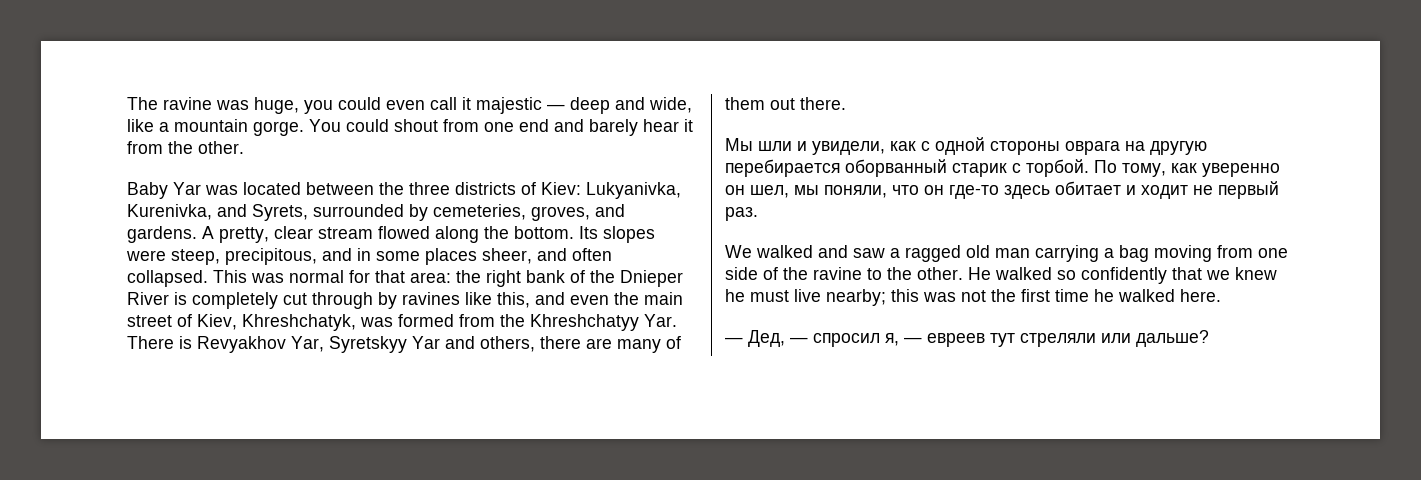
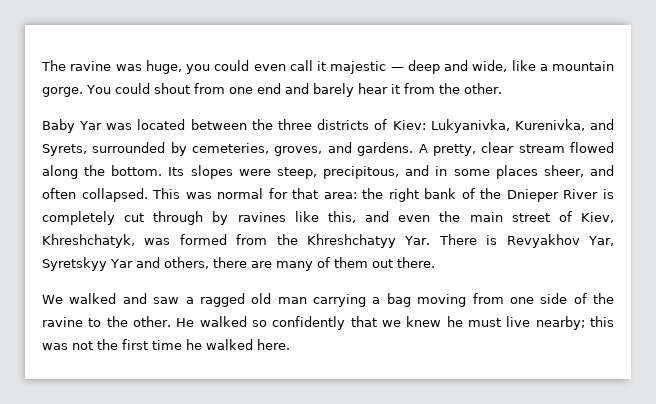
[725,137,1207,155] [725,159,1280,177] [725,181,1279,199] [725,207,758,221] // Мы шли и увидели, как с одной стороны оврага на другую перебирается оборванный старик с торбой. По тому, как уверенно он шел, мы поняли, что он где-то здесь обитает и ходит не первый раз. -> (435, 262) none
[725,330,1209,347] // — Дед, — спросил я, — евреев тут стреляли или дальше? -> (290, 344) none

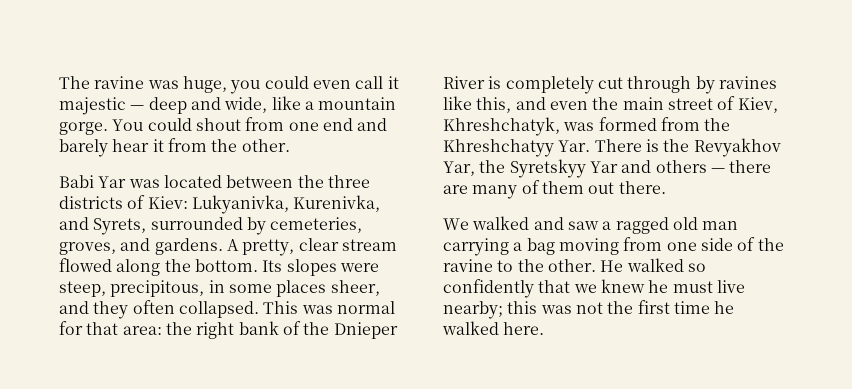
[42,119,75,133] Baby -> [59,175,94,188] Babi
[405,165,430,176] and -> (205, 288) none
(614, 170) none -> [93,301,129,319] they
(498, 240) none -> [663,139,690,152] the
(615, 241) none -> [479,160,506,173] the
[163,257,209,269] others, -> [655,160,725,173] others —

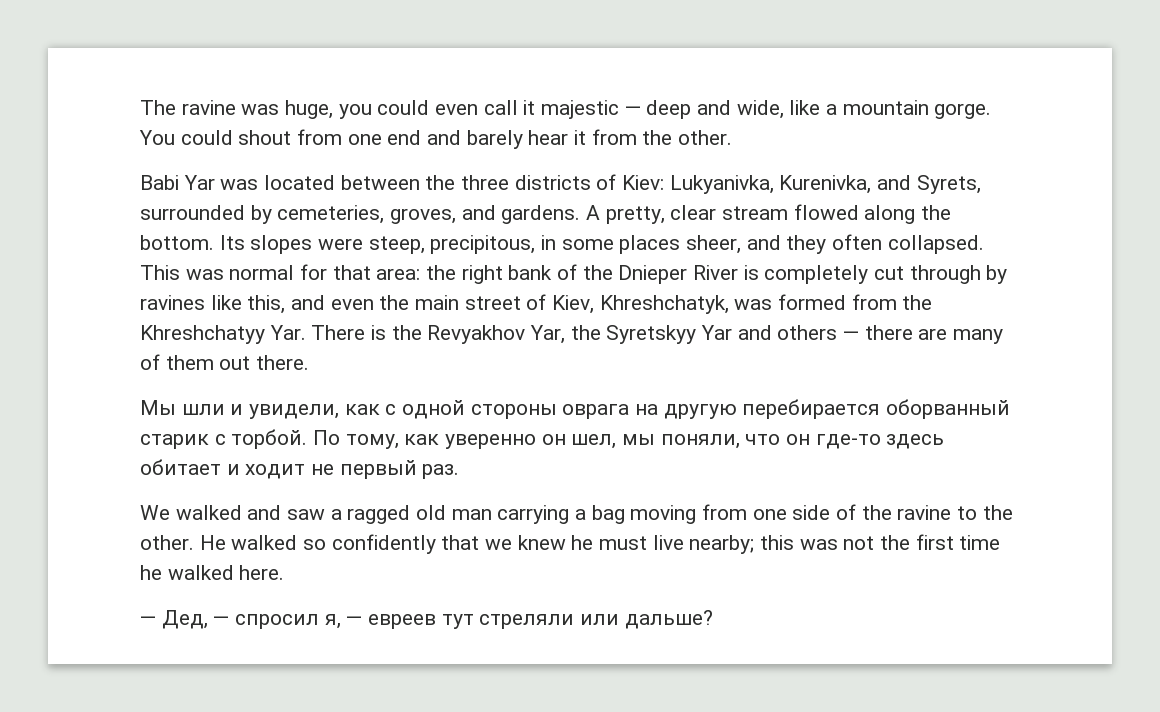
(666, 187) none -> [140,399,1011,419] [140,429,945,449] [140,459,460,479] // Мы шли и увидели, как с одной стороны оврага на другую перебирается оборванный старик с торбой. По тому, как уверенно он шел, мы поняли, что он где-то здесь обитает и ходит не первый раз.
(545, 328) none -> [140,610,713,629] // — Дед, — спросил я, — евреев тут стреляли или дальше?

